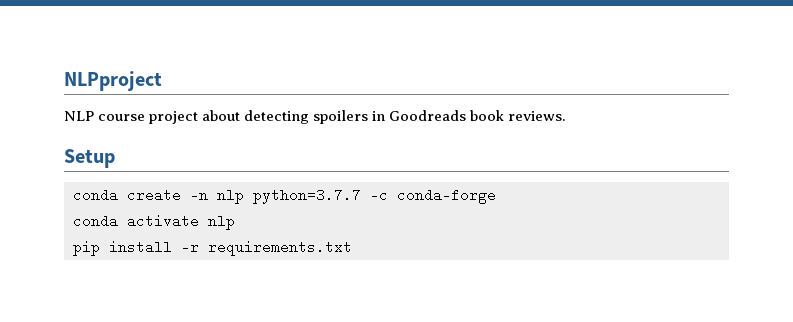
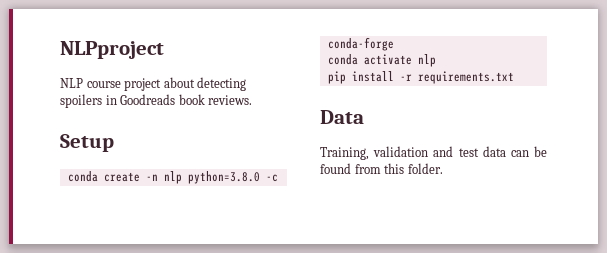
[253,188,361,204] python=3.7.7 -> [187,171,260,184] python=3.8.0
(352, 248) none -> [320,110,364,124] [320,146,547,160] [320,163,443,174] // Data // Training, validation and test data can be found from this folder.

